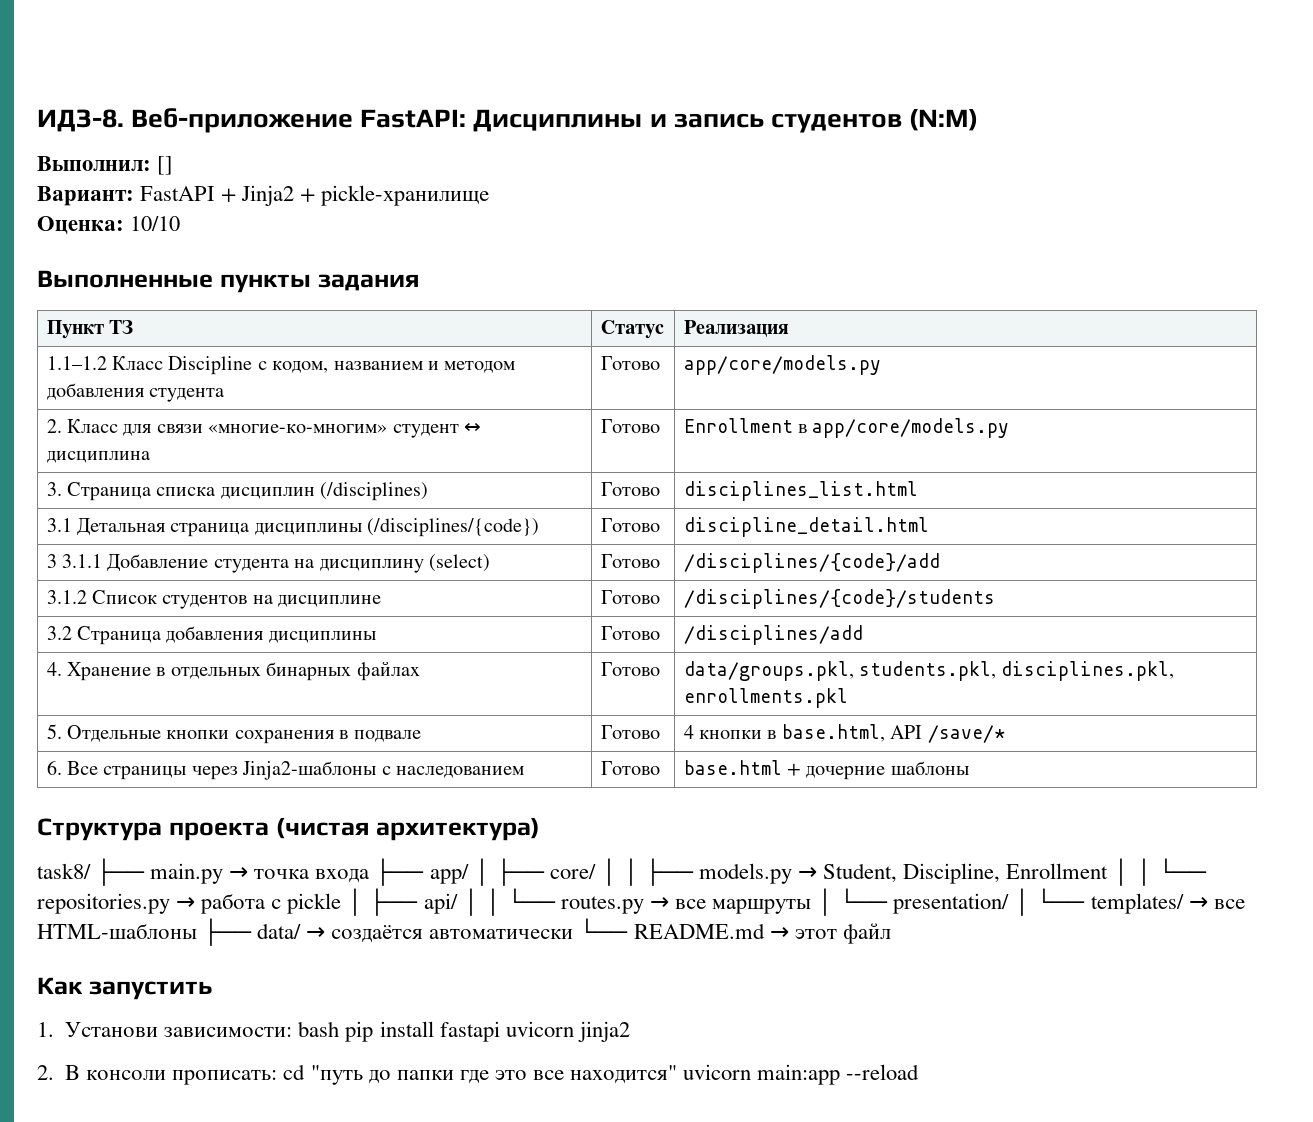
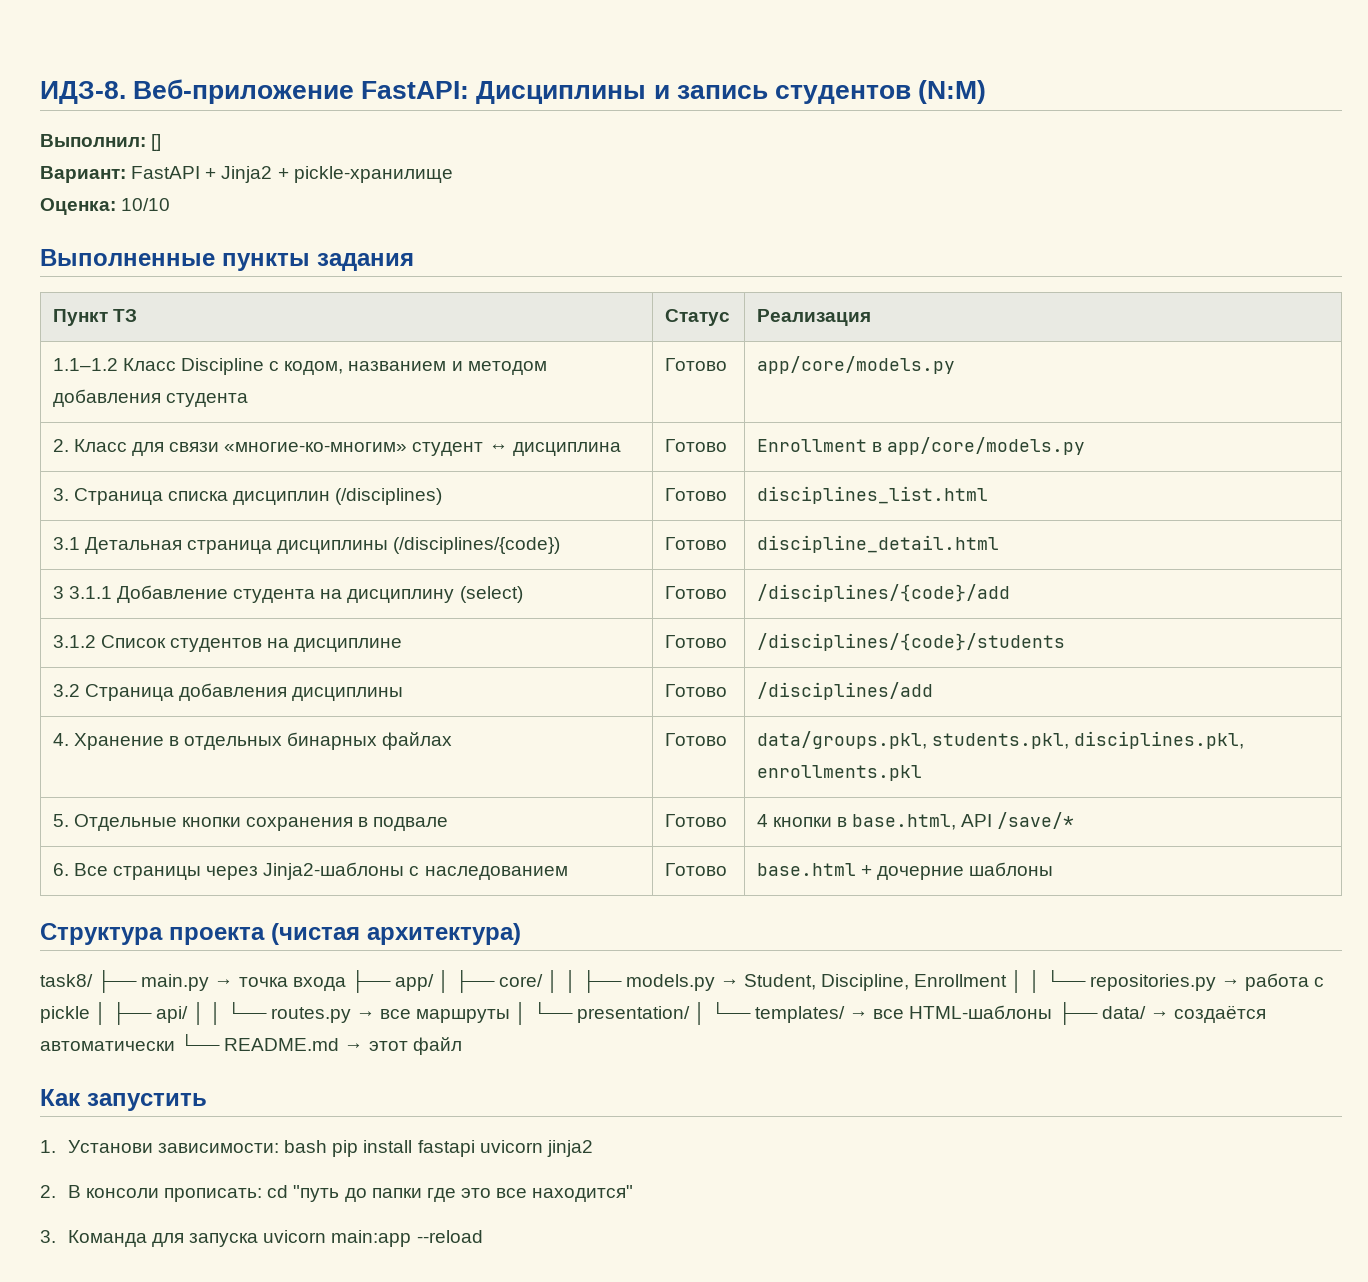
(677, 1074) none -> [40,1230,259,1247] // 3. Команда для запуска

